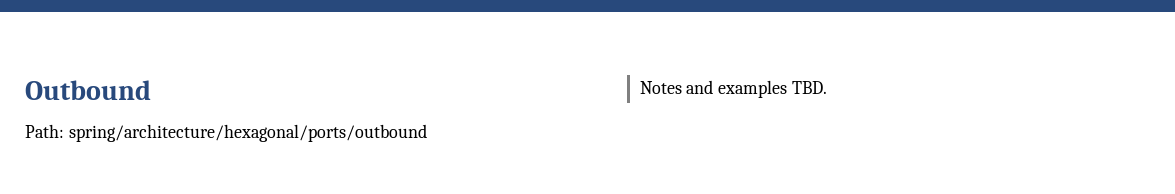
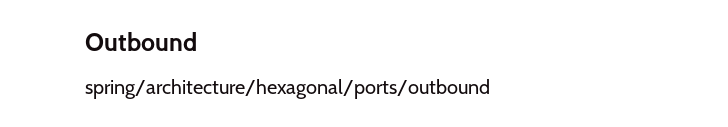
[25,124,64,138] Path: -> (197, 41) none
[639,80,827,98] // Notes and examples TBD. -> (490, 89) none

